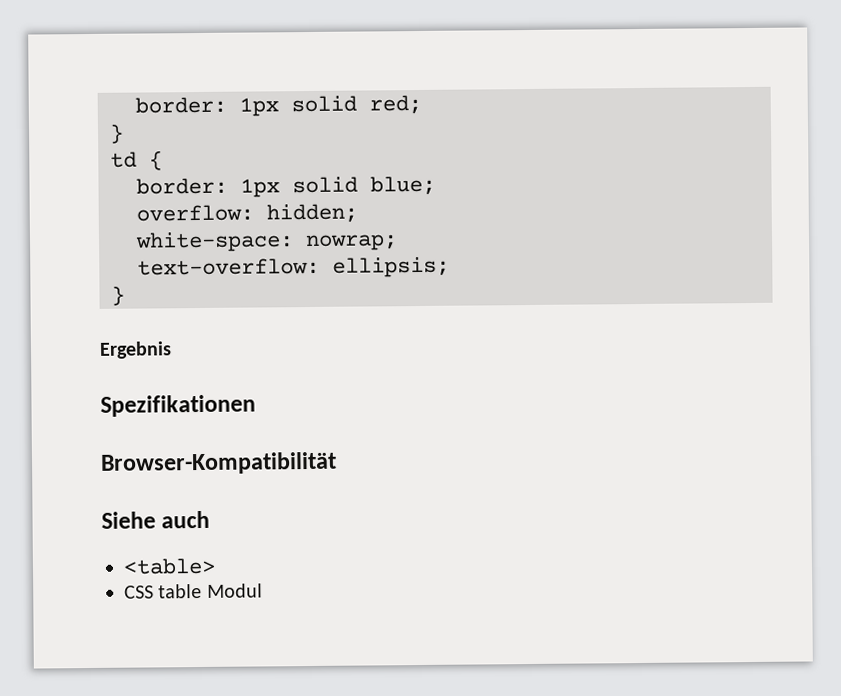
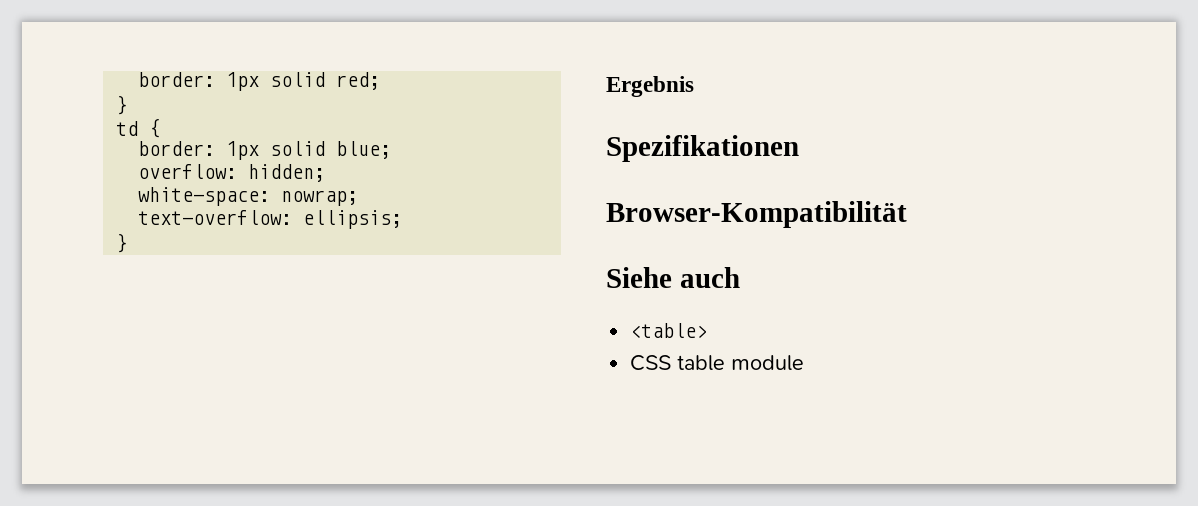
[206,583,263,598] Modul -> [731,355,805,371] module

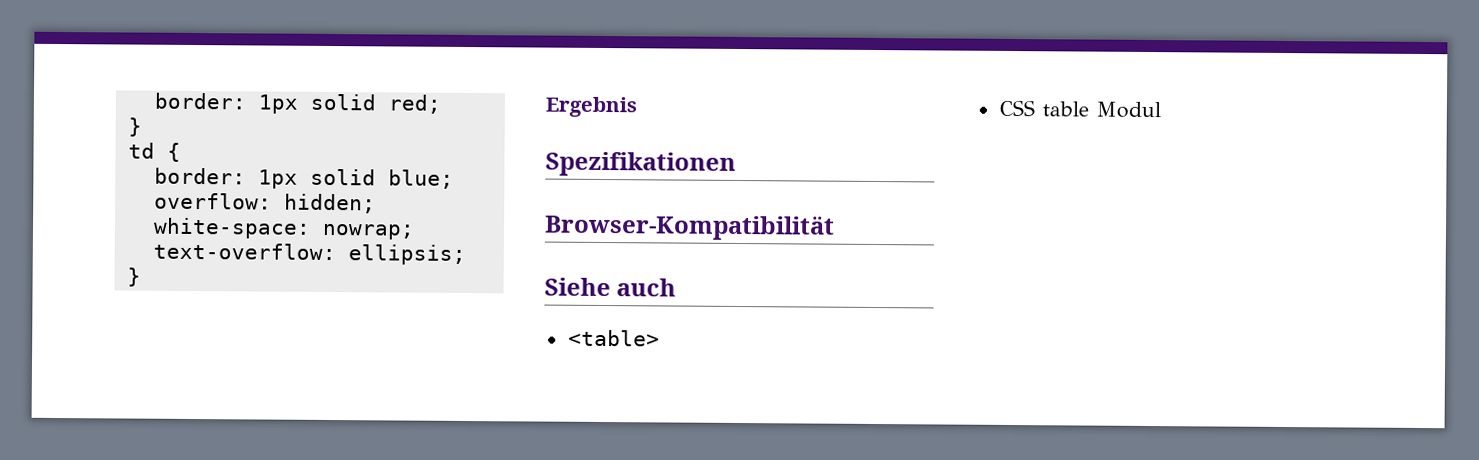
[731,355,805,371] module -> [1095,101,1161,119] Modul

